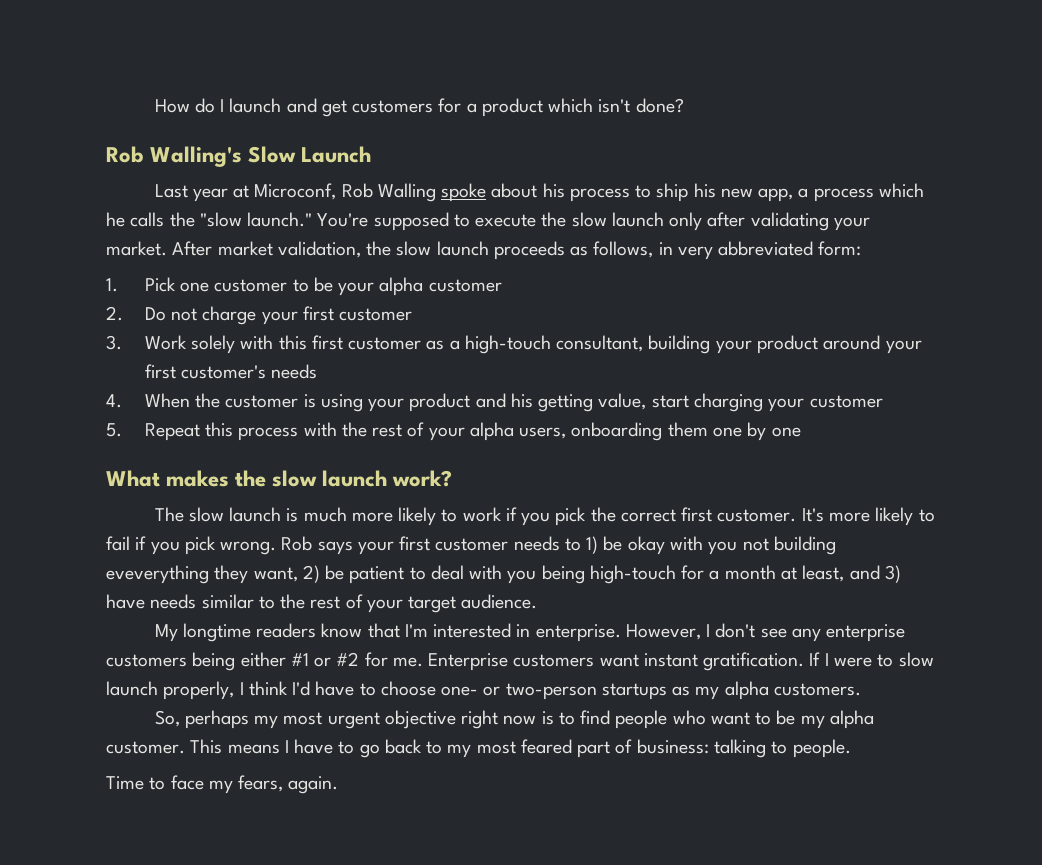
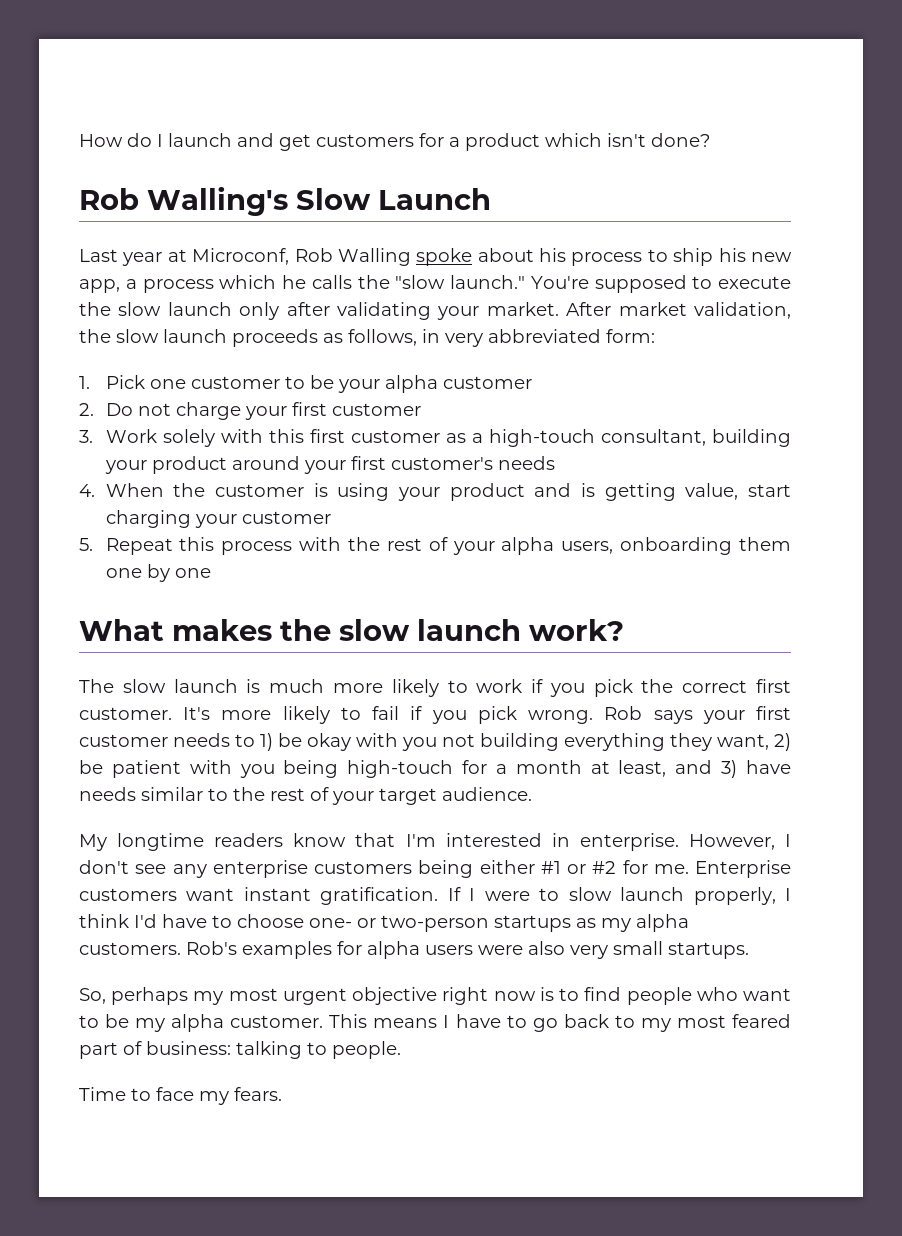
[510,393,533,408] his -> [580,483,595,497] is
[106,565,209,584] eveverything -> [564,733,665,751] everything
[409,565,464,580] to deal -> (181, 769) none
(861, 689) none -> [186,941,749,959] Rob's examples for alpha users were also very small startups.
[238,775,339,794] fears, again. -> [234,1087,282,1101] fears.

